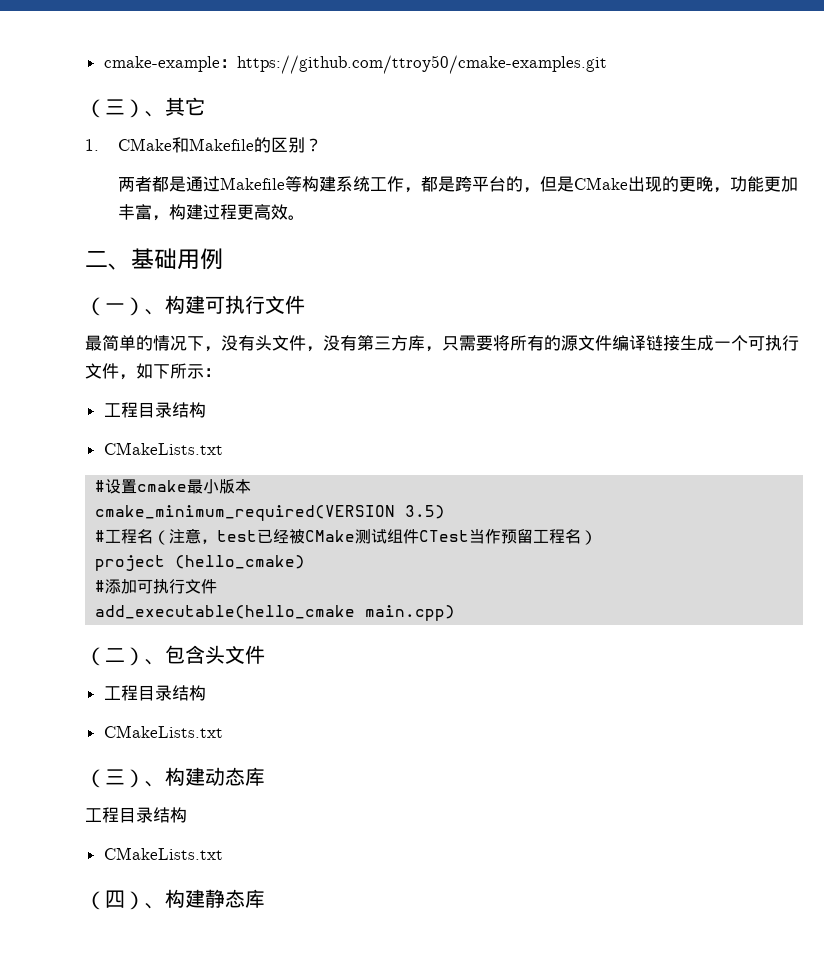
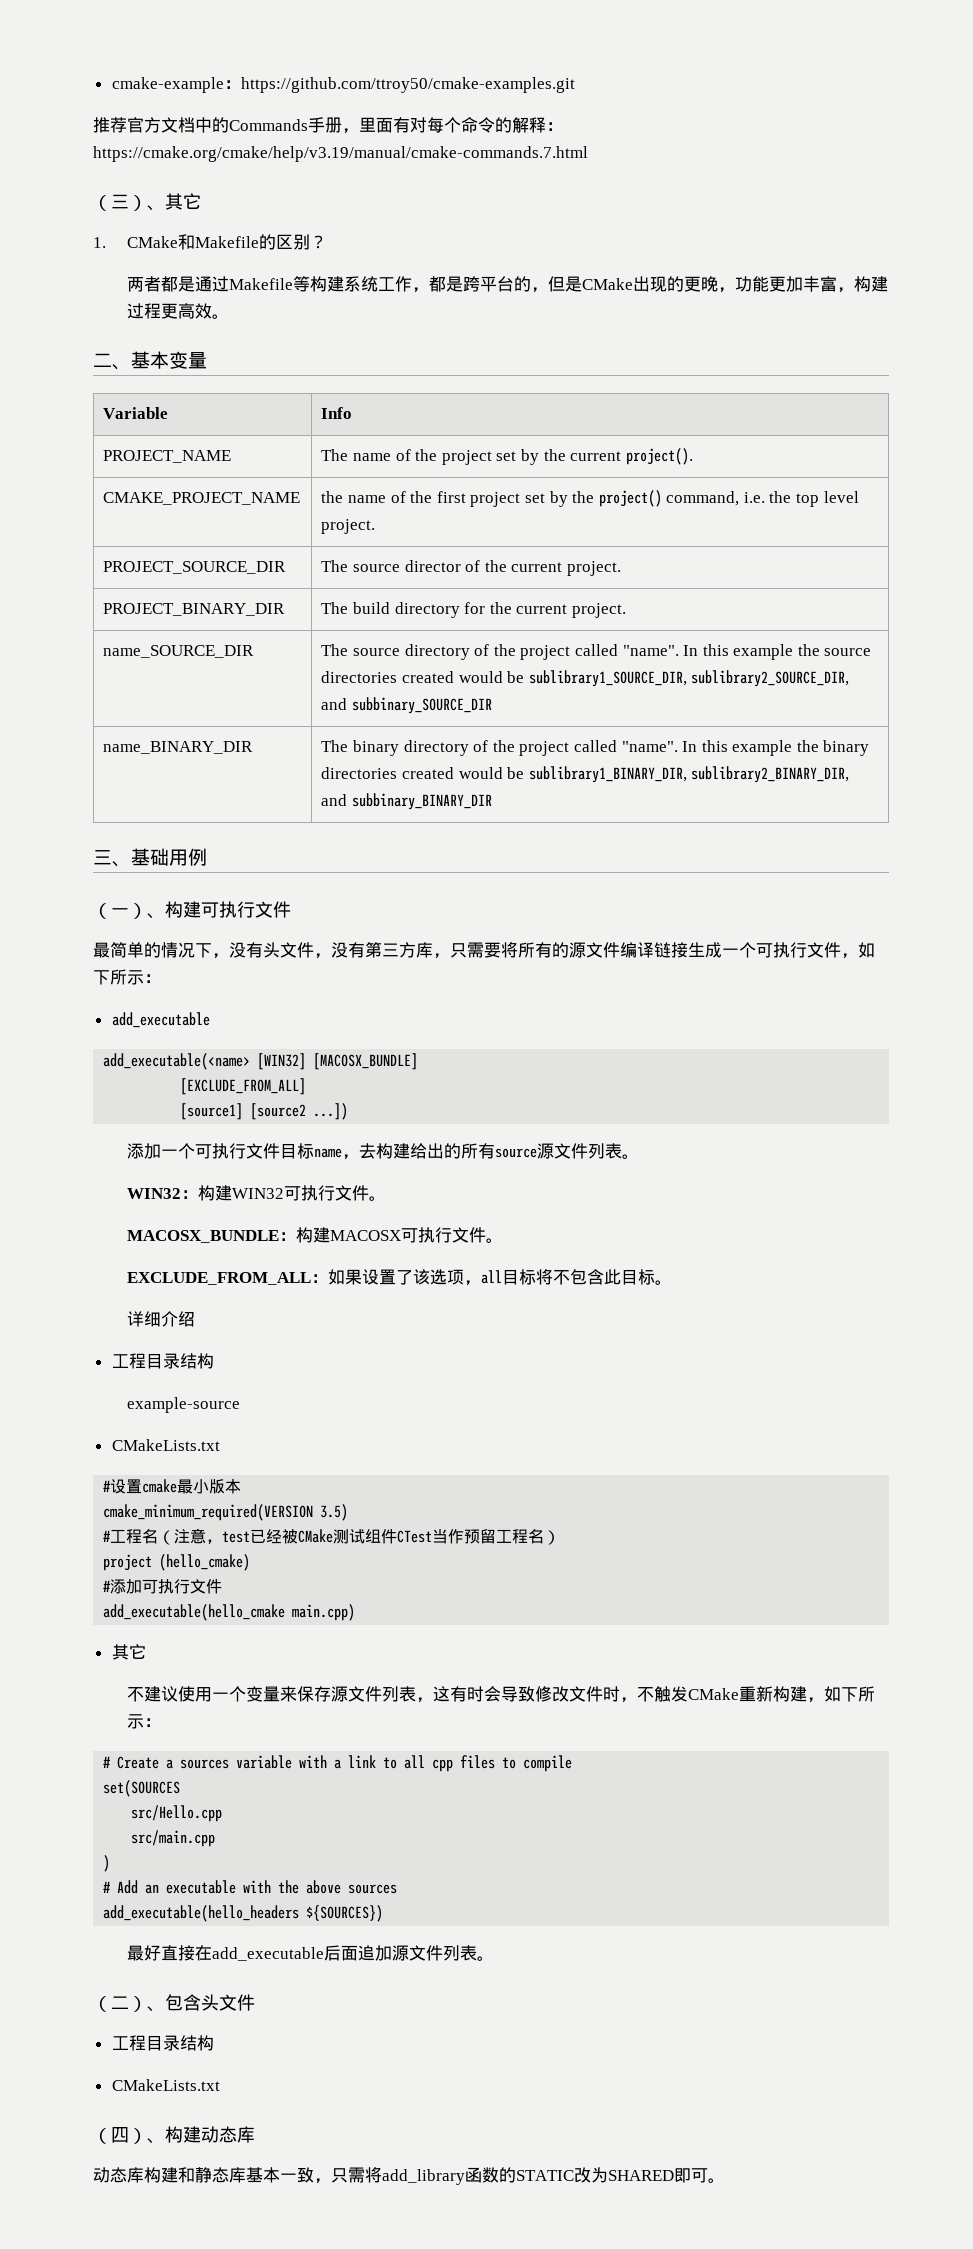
(607, 64) none -> [93,117,563,134] [93,146,588,162] // 推荐官方文档中的Commands手册，里面有对每个命令的解释：https://cmake.org/cmake/help/v3.19/manual/cmake-commands.7.html
(154, 258) none -> [150,351,207,369] [103,407,169,419] [321,407,353,419] [103,450,232,463] [321,448,693,465] [103,492,301,505] [321,490,859,507] [321,519,376,534] [103,561,287,574] [321,560,621,576] [103,603,286,616] [321,602,626,618] [103,645,255,658] [321,644,872,660] [321,670,850,687] [321,697,492,714] [103,741,254,754] [321,740,870,756] [321,766,850,783] [321,793,492,810] [93,848,150,867] 本变量 // Variable | Info // PROJECT_NAME | The name of the project set by the current project(). // CMAKE_PROJECT_NAME | the name of the first project set by the project() command, i.e. the top level project. // PROJECT_SOURCE_DIR | The source director of the current project. // PROJECT_BINARY_DIR | The build directory for the current project. // name_SOURCE_DIR | The source directory of the project called "name". In this example the source directories created would be sublibrary1_SOURCE_DIR, sublibrary2_SOURCE_DIR, and subbinary_SOURCE_DIR // name_BINARY_DIR | The binary directory of the project called "name". In this example the binary directories created would be sublibrary1_BINARY_DIR, sublibrary2_BINARY_DIR, and subbinary_BINARY_DIR // 三、基
[103,402,206,418] // 工程目录结构 -> [111,1012,210,1028] [103,1053,419,1070] [180,1078,307,1095] [180,1103,349,1120] [126,1143,639,1160] [126,1185,386,1201] [126,1227,503,1243] [126,1269,672,1286] [126,1311,195,1327] [111,1353,214,1369] [126,1397,240,1413] // add_executable // add_executable(<name> [WIN32] [MACOSX_BUNDLE] // [EXCLUDE_FROM_ALL] // [source1] [source2 ...]) // 添加一个可执行文件目标name，去构建给出的所有source源文件列表。 // WIN32：构建WIN32可执行文件。 // MACOSX_BUNDLE：构建MACOSX可执行文件。 // EXCLUDE_FROM_ALL：如果设置了该选项，all目标将不包含此目标。 // 详细介绍 // 工程目录结构 // example-source
(456, 613) none -> [111,1644,146,1660] [126,1686,875,1703] [126,1714,161,1729] [103,1755,573,1772] [103,1780,181,1797] [131,1805,223,1822] [131,1830,216,1847] [103,1855,111,1872] [103,1880,398,1894] [103,1905,384,1922] [126,1945,494,1961] // 其它 // 不建议使用一个变量来保存源文件列表，这有时会导致修改文件时，不触发CMake重新构建，如下所示： // # Create a sources variable with a link to all cpp files to compile // set(SOURCES // src/Hello.cpp // src/main.cpp // ) // # Add an executable with the above sources // add_executable(hello_headers ${SOURCES}) // 最好直接在add_executable后面追加源文件列表。
[105,769,125,785] 三 -> [111,2127,129,2143] 四
[85,807,187,823] [103,847,223,860] [85,889,265,910] 工程目录结构 // CMakeLists.txt // （四）、构建静态库 -> [93,2167,725,2185] 动态库构建和静态库基本一致，只需将add_library函数的STATIC改为SHARED即可。

